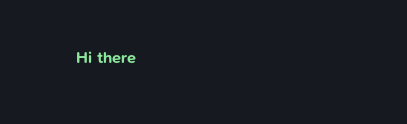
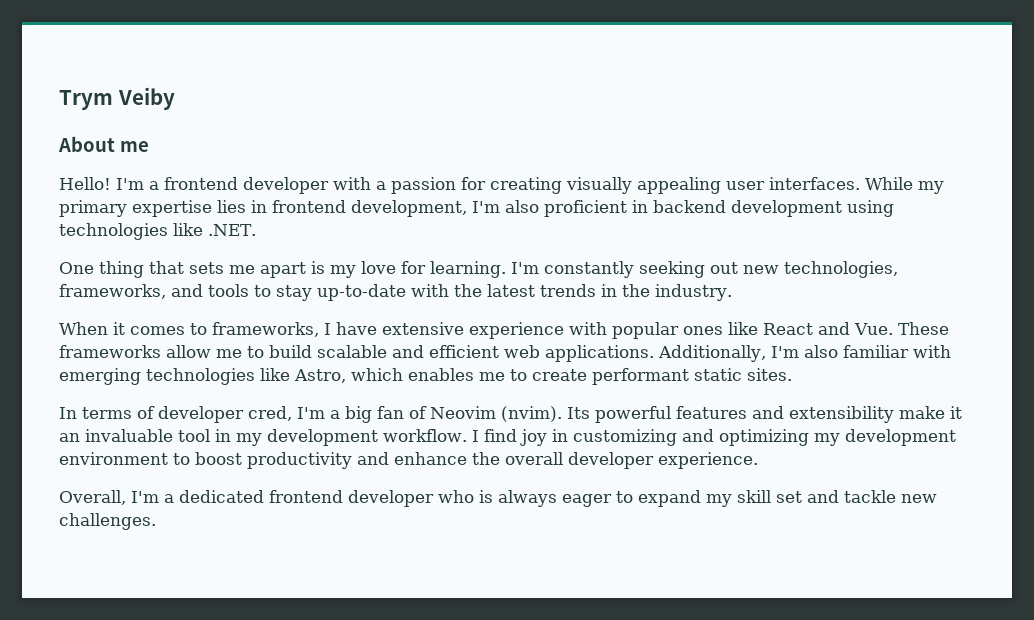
[76,51,136,64] Hi there -> [59,87,175,110] [58,136,149,152] [59,177,944,194] [59,200,894,217] [59,223,256,240] [59,261,898,278] [59,284,732,301] [59,322,949,339] [59,345,951,362] [59,368,792,385] [59,406,962,423] [59,429,956,446] [59,452,758,469] [59,490,937,507] [59,513,156,530] Trym Veiby // About me // Hello! I'm a frontend developer with a passion for creating visually appealing user interfaces. While my primary expertise lies in frontend development, I'm also proficient in backend development using technologies like .NET. // One thing that sets me apart is my love for learning. I'm constantly seeking out new technologies, frameworks, and tools to stay up-to-date with the latest trends in the industry. // When it comes to frameworks, I have extensive experience with popular ones like React and Vue. These frameworks allow me to build scalable and efficient web applications. Additionally, I'm also familiar with emerging technologies like Astro, which enables me to create performant static sites. // In terms of developer cred, I'm a big fan of Neovim (nvim). Its powerful features and extensibility make it an invaluable tool in my development workflow. I find joy in customizing and optimizing my development environment to boost productivity and enhance the overall developer experience. // Overall, I'm a dedicated frontend developer who is always eager to expand my skill set and tackle new challenges.

